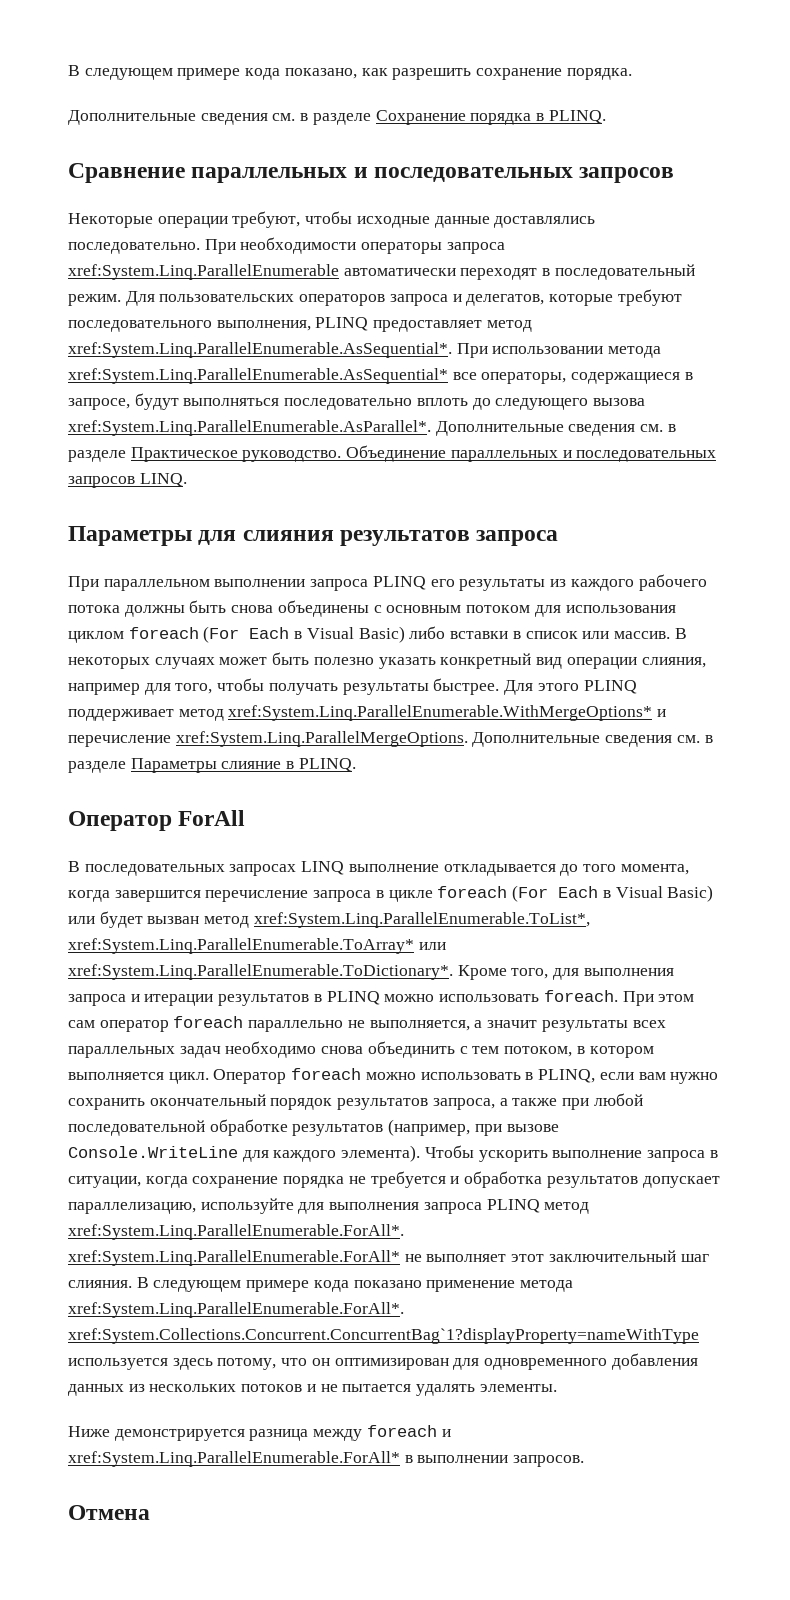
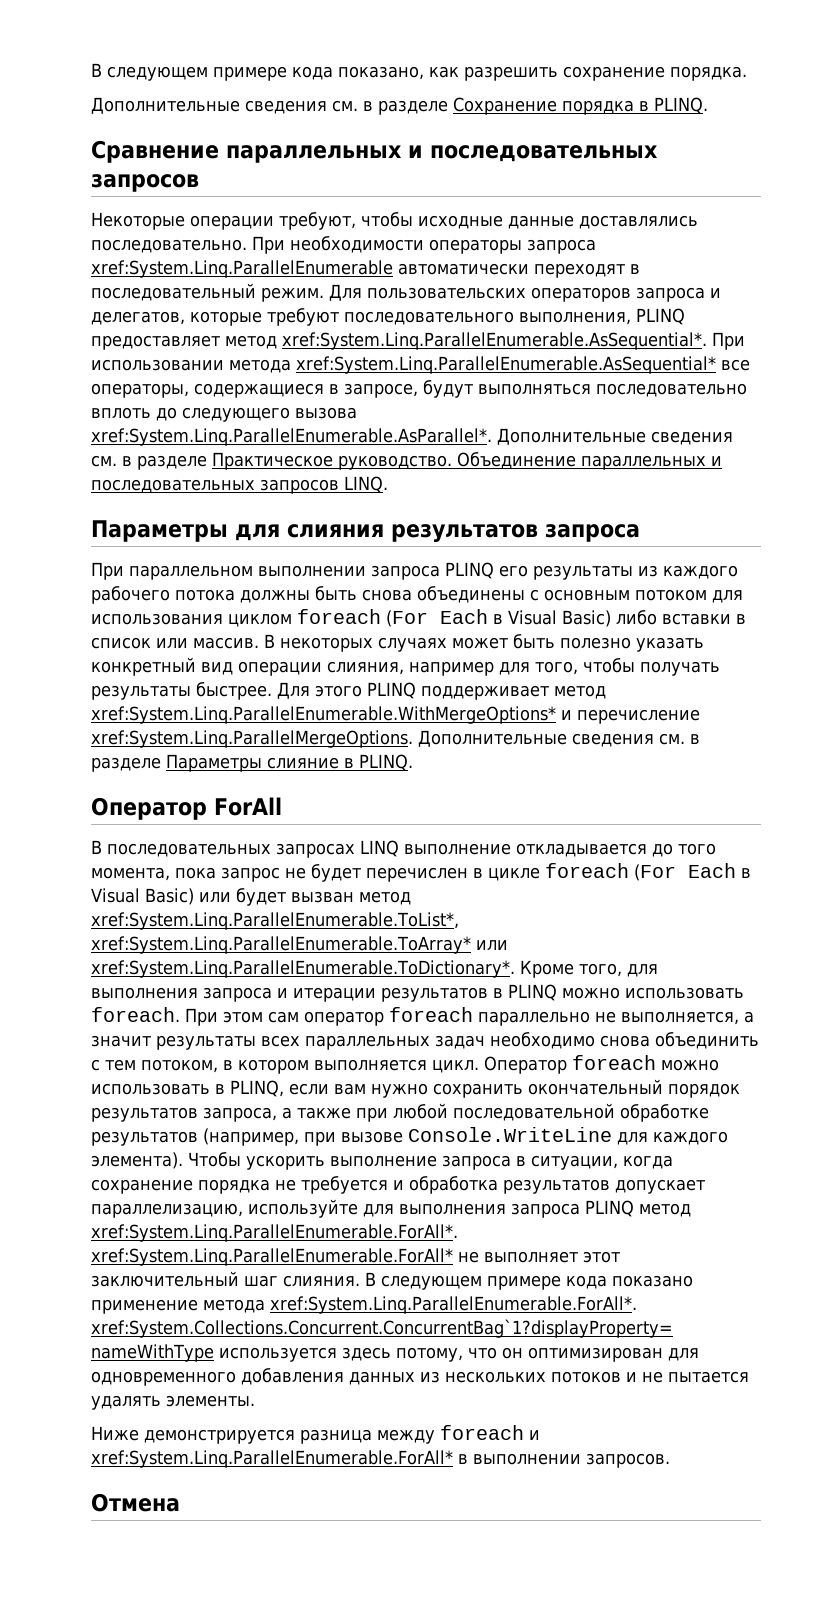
[68,890,372,902] когда завершится перечисление запроса -> [175,864,468,882] пока запрос не будет перечислен

